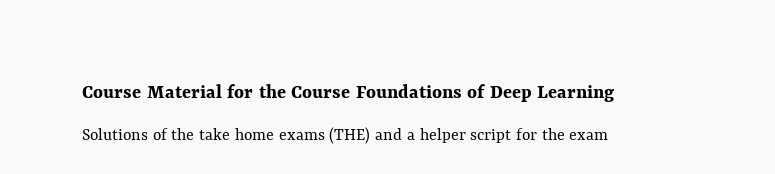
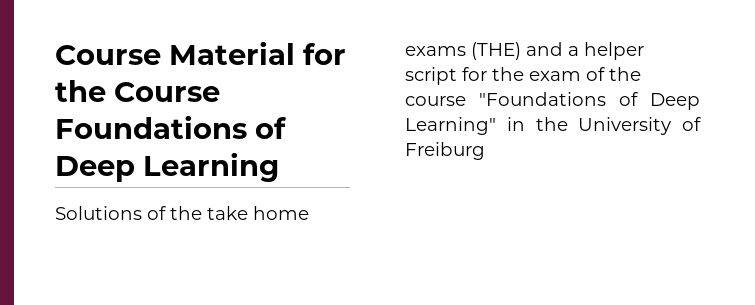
(609, 136) none -> [586,67,641,81] [405,92,700,110] [405,117,701,135] [405,142,485,160] of the course "Foundations of Deep Learning" in the University of Freiburg

